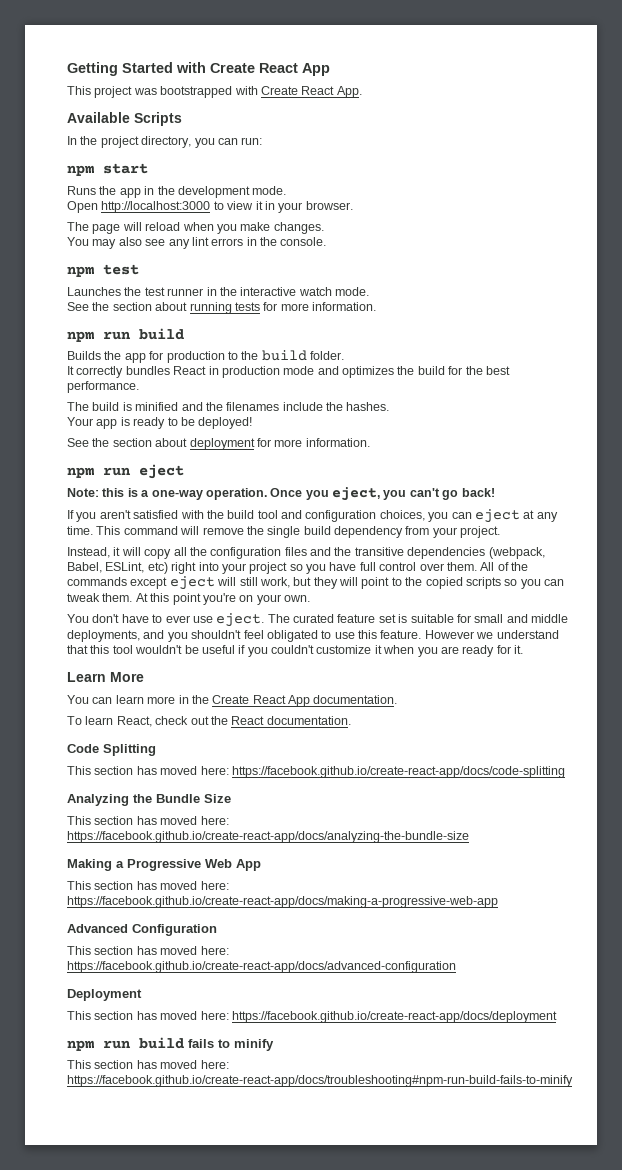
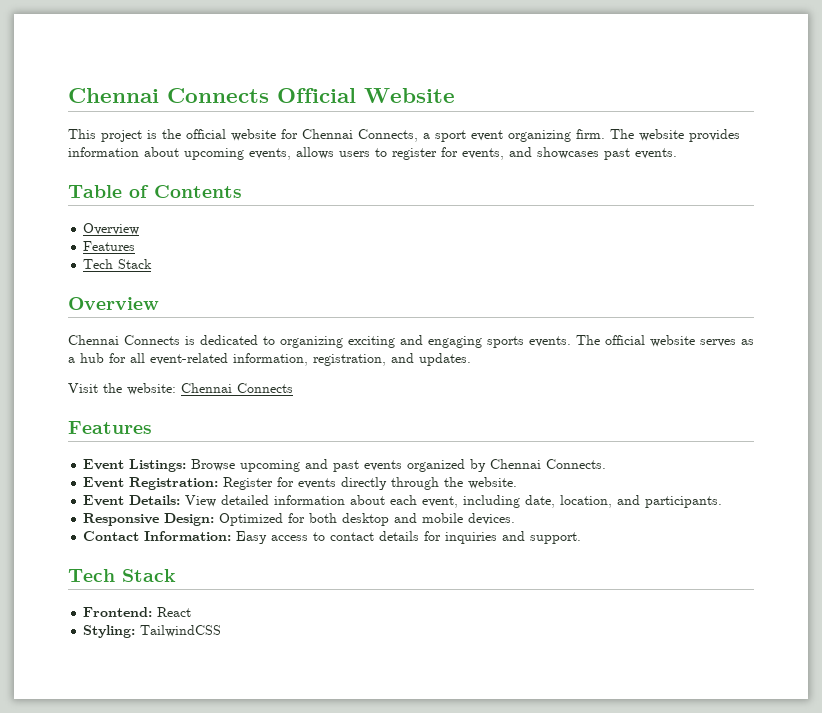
[67,62,330,76] [67,86,362,98] [67,112,182,126] [67,136,263,148] [67,163,148,176] [67,186,287,198] [67,201,353,213] [67,222,324,234] [67,237,327,249] [67,264,139,277] [67,287,369,296] [67,302,376,314] [67,328,184,342] [67,350,344,363] [67,366,510,378] [67,381,139,393] [67,402,390,411] [67,417,253,429] [67,438,370,450] [67,464,184,479] [67,487,495,501] [67,509,558,523] [67,526,501,538] [67,547,545,559] [67,562,528,574] [67,576,564,590] [67,593,310,605] [67,613,568,627] [67,630,559,642] [67,645,523,657] [67,672,144,682] [67,695,398,707] [67,716,351,727] [67,744,156,756] [67,766,565,778] [67,794,231,806] [67,816,229,825] [67,831,469,843] [67,859,261,871] [67,881,229,890] [67,896,498,908] [67,924,217,936] [67,946,229,955] [67,961,456,973] [67,989,142,1001] [67,1011,557,1023] [67,1037,274,1051] [67,1060,229,1069] [67,1075,573,1087] Getting Started with Create React App // This project was bootstrapped with Create React App. // Available Scripts // In the project directory, you can run: // npm start // Runs the app in the development mode. // Open http://localhost:3000 to view it in your browser. // The page will reload when you make changes. // You may also see any lint errors in the console. // npm test // Launches the test runner in the interactive watch mode. // See the section about running tests for more information. // npm run build // Builds the app for production to the build folder. // It correctly bundles React in production mode and optimizes the build for the best performance. // The build is minified and the filenames include the hashes. // Your app is ready to be deployed! // See the section about deployment for more information. // npm run eject // Note: this is a one-way operation. Once you eject, you can't go back! // If you aren't satisfied with the build tool and configuration choices, you can eject at any time. This command will remove the single build dependency from your project. // Instead, it will copy all the configuration files and the transitive dependencies (webpack, Babel, ESLint, etc) right into your project so you have full control over them. All of the commands except eject will still work, but they will point to the copied scripts so you can tweak them. At this point you're on your own. // You don't have to ever use eject. The curated feature set is suitable for small and middle deployments, and you shouldn't feel obligated to use this feature. However we understand that this tool wouldn't be useful if you couldn't customize it when you are ready for it. // Learn More // You can learn more in the Create React App documentation. // To learn React, check out the React documentation. // Code Splitting // This section has moved here: https://facebook.github.io/create-react-app/docs/code-splitting // Analyzing the Bundle Size // This section has moved here: https://facebook.github.io/create-react-app/docs/analyzing-the-bundle-size // Making a Progressive Web App // This section has moved here: https://facebook.github.io/create-react-app/docs/making-a-progressive-web-app // Advanced Configuration // This section has moved here: https://facebook.github.io/create-react-app/docs/advanced-configuration // Deployment // This section has moved here: https://facebook.github.io/create-react-app/docs/deployment // npm run build fails to minify // This section has moved here: https://facebook.github.io/create-react-app/docs/troubleshooting#npm-run-build-fails-to-minify -> [68,88,455,103] [68,129,740,142] [68,147,677,160] [68,185,242,198] [83,223,140,235] [83,241,136,251] [83,259,153,269] [68,297,159,310] [68,335,754,348] [68,353,471,366] [68,383,293,395] [68,421,152,434] [83,459,607,472] [83,477,518,490] [83,495,723,508] [83,513,516,526] [83,531,582,544] [68,569,176,582] [83,607,192,617] [83,625,222,638] Chennai Connects Official Website // This project is the official website for Chennai Connects, a sport event organizing firm. The website provides information about upcoming events, allows users to register for events, and showcases past events. // Table of Contents // Overview // Features // Tech Stack // Overview // Chennai Connects is dedicated to organizing exciting and engaging sports events. The official website serves as a hub for all event-related information, registration, and updates. // Visit the website: Chennai Connects // Features // Event Listings: Browse upcoming and past events organized by Chennai Connects. // Event Registration: Register for events directly through the website. // Event Details: View detailed information about each event, including date, location, and participants. // Responsive Design: Optimized for both desktop and mobile devices. // Contact Information: Easy access to contact details for inquiries and support. // Tech Stack // Frontend: React // Styling: TailwindCSS

